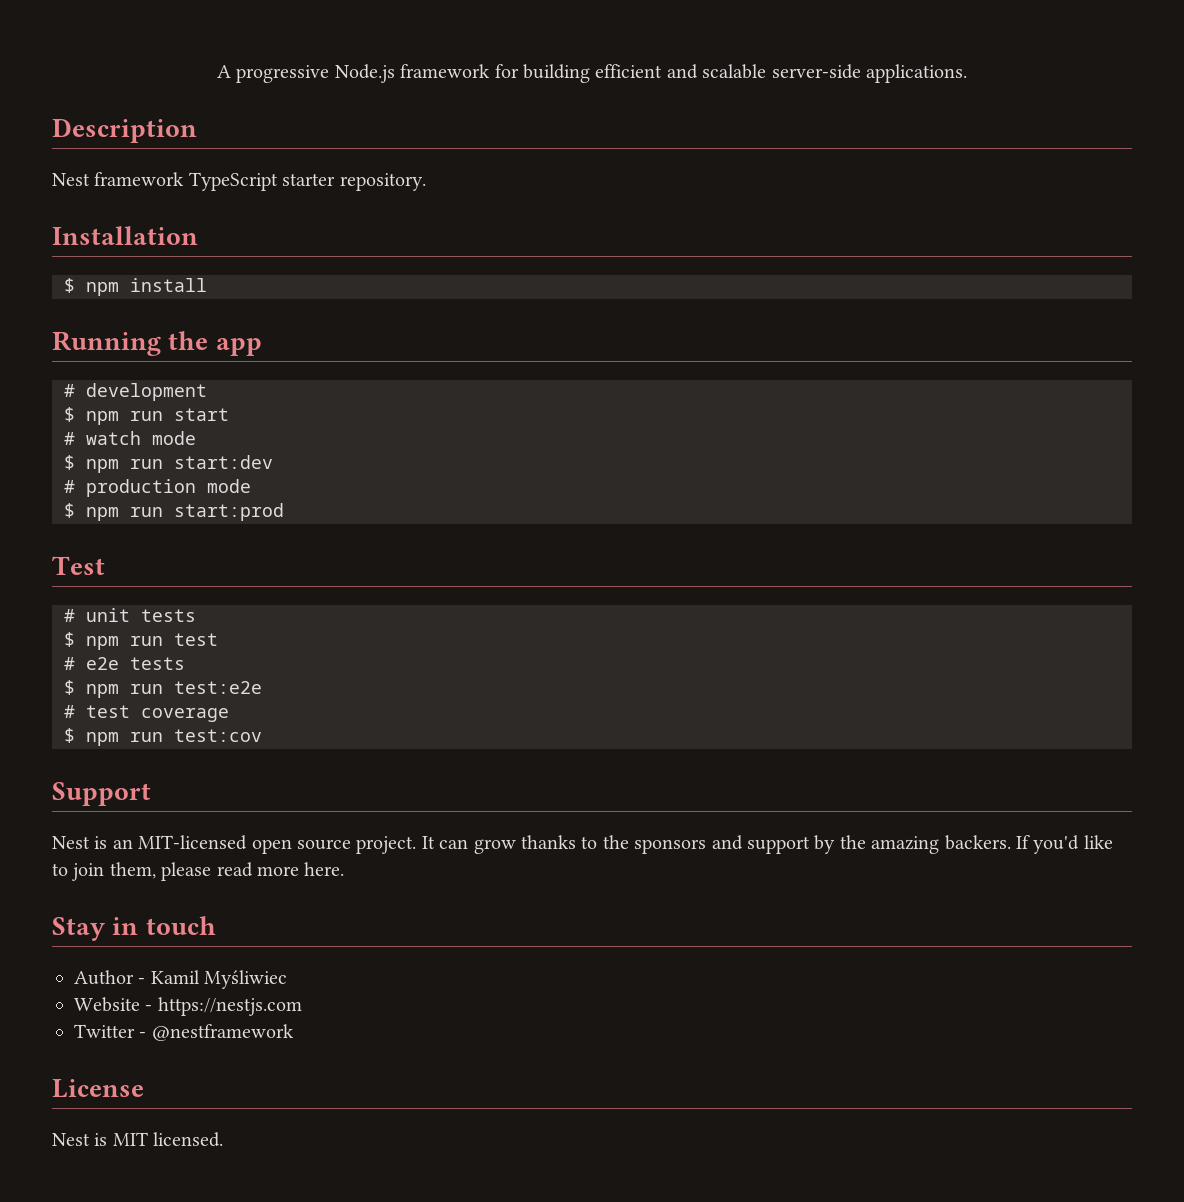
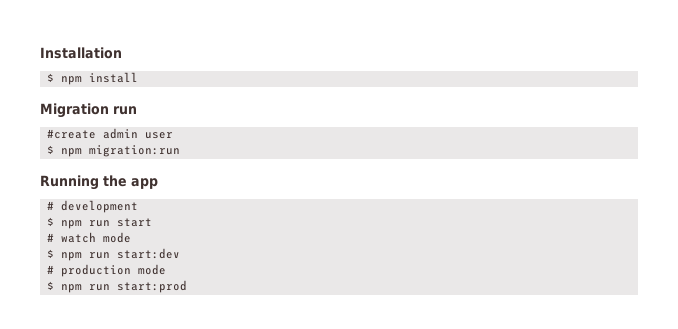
[217,64,967,83] [52,118,197,143] [52,172,426,191] [52,226,198,245] [64,278,207,296] A progressive Node.js framework for building efficient and scalable server-side applications. // Description // Nest framework TypeScript starter repository. // Installation // $ npm install -> [40,47,122,59] [47,72,139,85] [40,103,137,118] [47,128,174,139] [47,145,181,157] Installation // $ npm install // Migration run // #create admin user // $ npm migration:run
[52,556,105,575] [64,608,196,622] [64,632,218,650] [64,657,185,670] [64,680,262,698] [64,705,229,722] [64,728,262,746] [52,782,151,806] [52,835,1113,854] [52,862,345,881] [52,916,216,941] [74,970,288,989] [74,997,302,1016] [74,1024,294,1041] [52,1079,144,1098] [52,1132,224,1147] // Test // # unit tests // $ npm run test // # e2e tests // $ npm run test:e2e // # test coverage // $ npm run test:cov // Support // Nest is an MIT-licensed open source project. It can grow thanks to the sponsors and support by the amazing backers. If you'd like to join them, please read more here. // Stay in touch // Author - Kamil Myśliwiec // Website - https://nestjs.com // Twitter - @nestframework // License // Nest is MIT licensed. -> (188, 286) none

